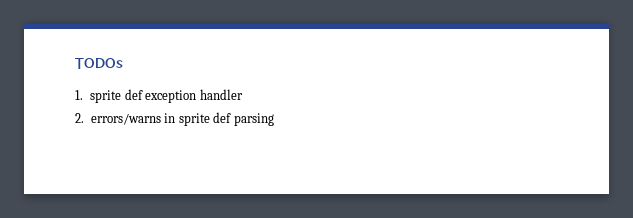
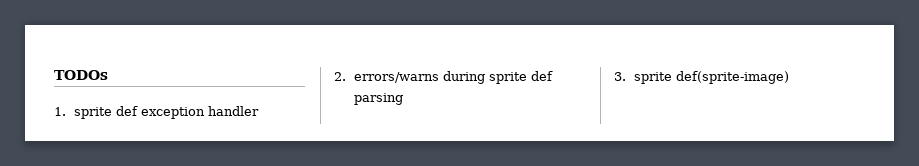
[164,113,176,123] in -> [443,71,486,84] during
(274, 119) none -> [614,71,790,84] // 3. sprite def(sprite-image)

